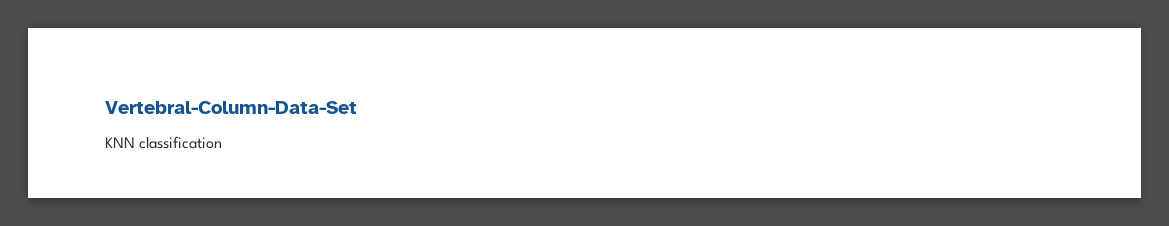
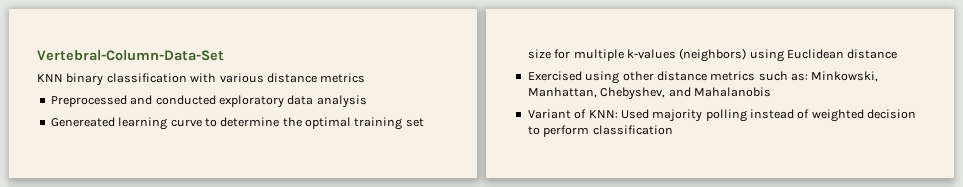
(135, 142) none -> [66,73,366,86] [50,95,367,108] [50,117,424,130] [527,48,898,62] [527,71,879,84] [527,87,771,100] [527,109,917,122] [527,125,590,137] binary classification with various distance metrics // Preprocessed and conducted exploratory data analysis // Genereated learning curve to determine the optimal training set size for multiple k-values (neighbors) using Euclidean distance // Exercised using other distance metrics such as: Minkowski, Manhattan, Chebyshev, and Mahalanobis // Variant of KNN: Used majority polling instead of weighted decision to perform

